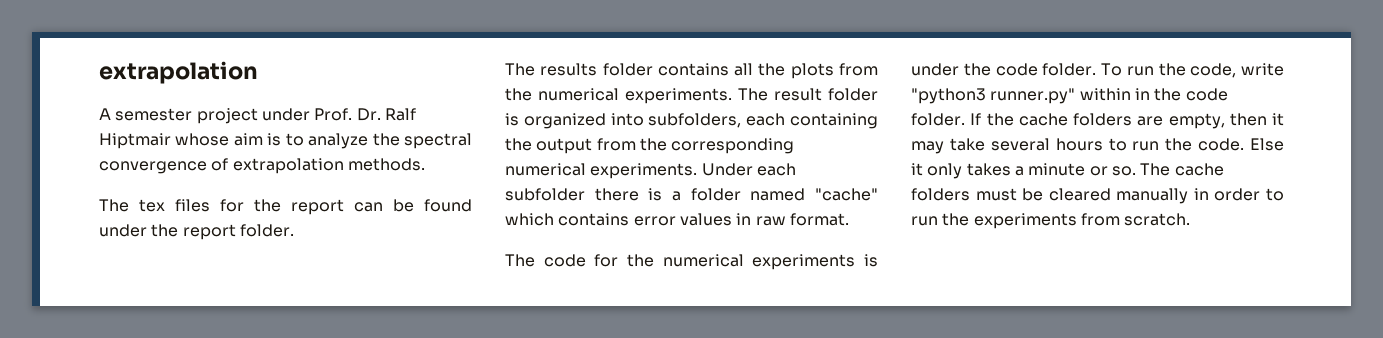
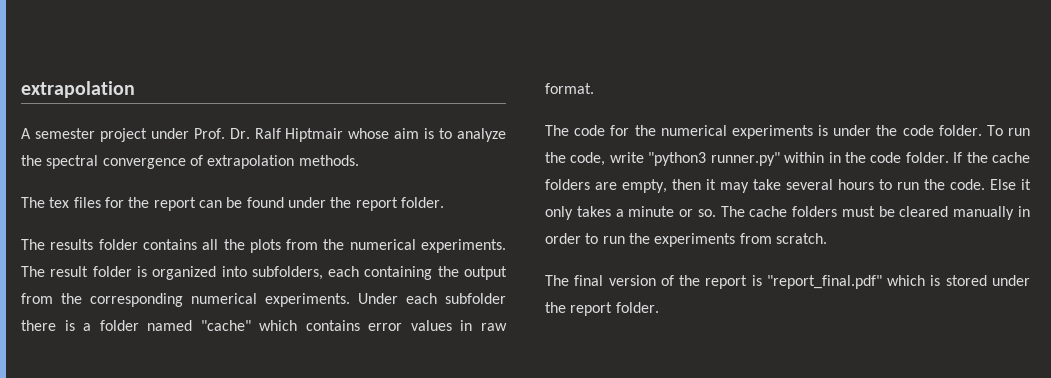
(1191, 219) none -> [545,275,1030,289] [545,302,659,316] // The final version of the report is "report_final.pdf" which is stored under the report folder.

